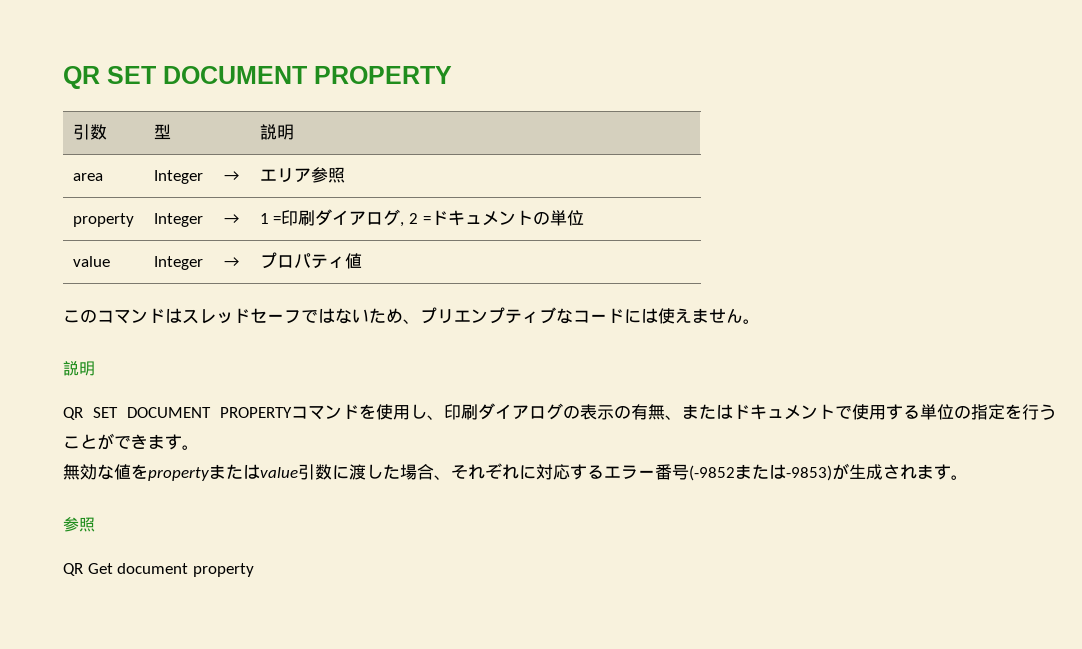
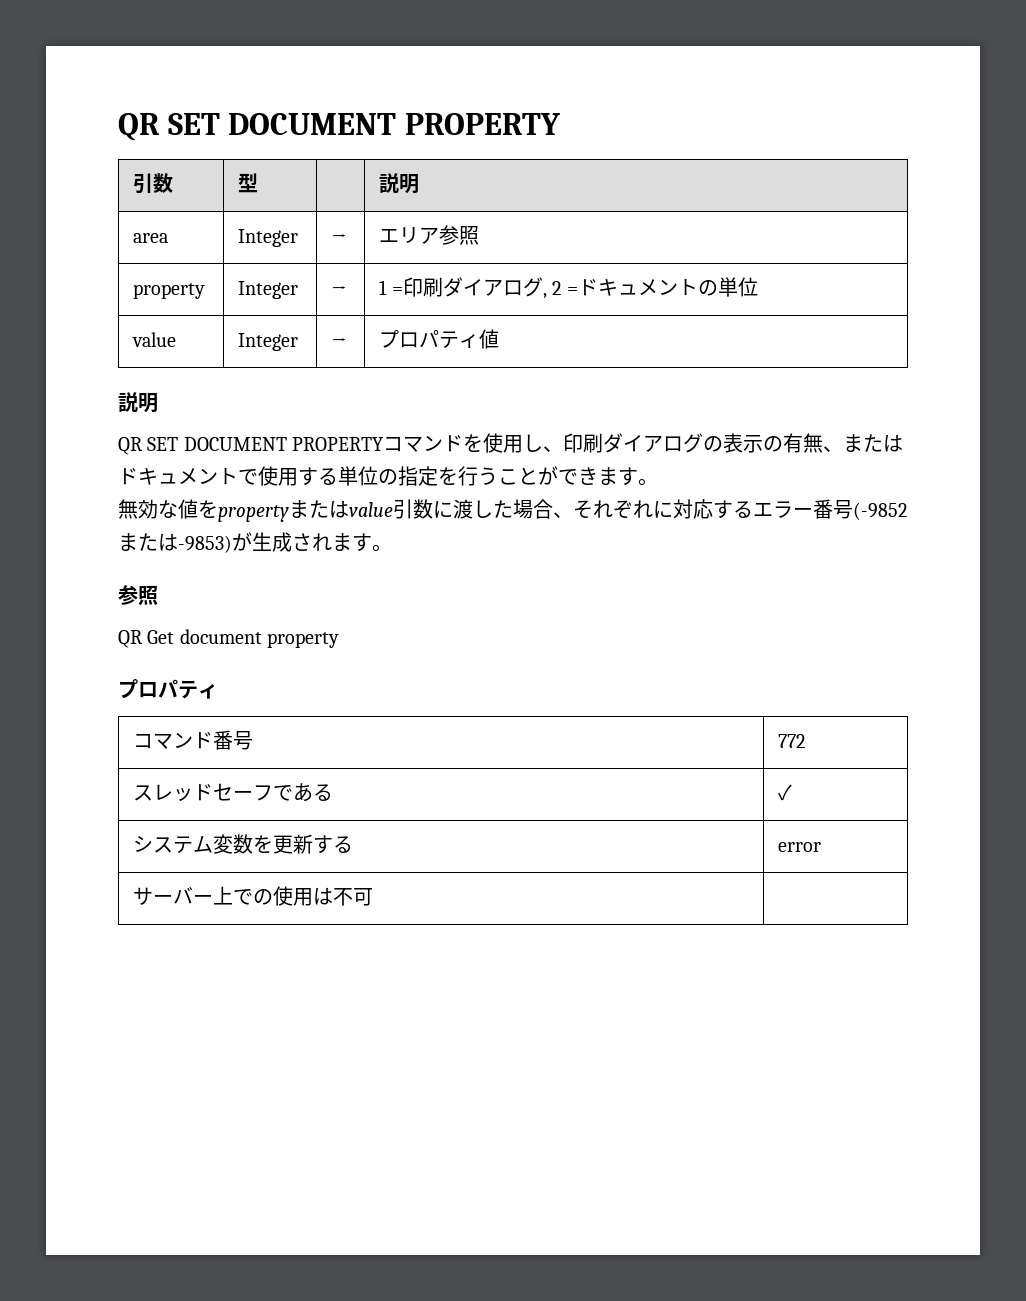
[63,307,760,324] // このコマンドはスレッドセーフではないため、プリエンプティブなコードには使えません。 -> (500, 339) none
(254, 570) none -> [118,679,218,699] [133,730,254,750] [778,734,806,748] [133,783,334,802] [778,784,793,801] [133,834,354,854] [778,842,822,852] [133,886,374,906] // プロパティ // コマンド番号 | 772 // スレッドセーフである | ✓ // システム変数を更新する | error // サーバー上での使用は不可 |

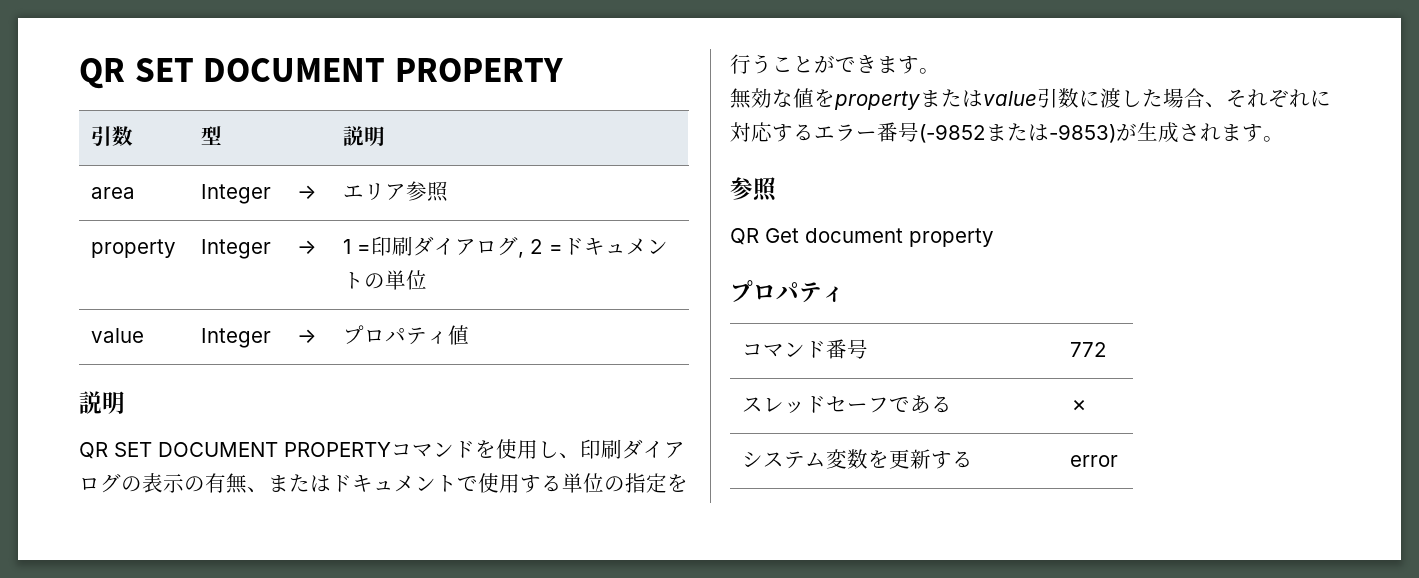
[778,784,793,801] ✓ -> [1070,400,1089,412] ✗
[133,886,374,906] // サーバー上での使用は不可 | -> (1119, 461) none

